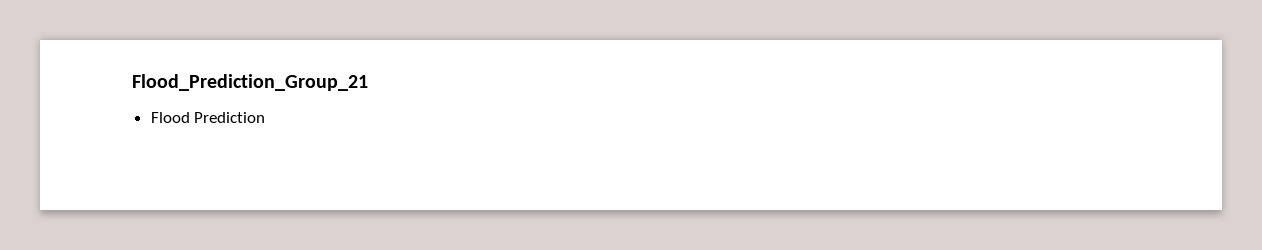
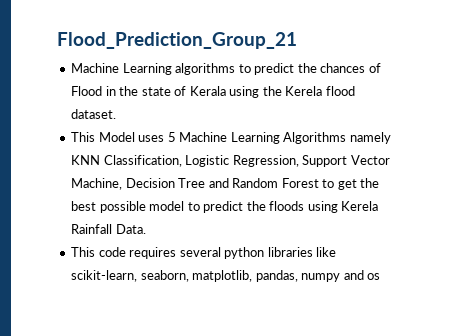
[150,112,266,123] Flood Prediction -> [71,63,381,75] [71,86,355,98] [71,109,117,119] [71,132,391,144] [71,155,390,167] [71,178,380,190] [71,201,379,213] [71,224,146,234] [71,247,337,259] [71,270,381,282] Machine Learning algorithms to predict the chances of Flood in the state of Kerala using the Kerela flood dataset. // This Model uses 5 Machine Learning Algorithms namely KNN Classification, Logistic Regression, Support Vector Machine, Decision Tree and Random Forest to get the best possible model to predict the floods using Kerela Rainfall Data. // This code requires several python libraries like scikit-learn, seaborn, matplotlib, pandas, numpy and os

